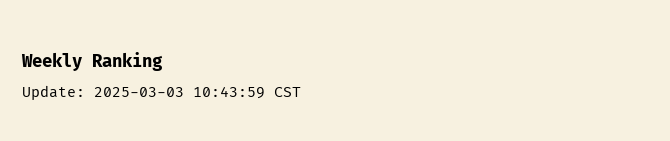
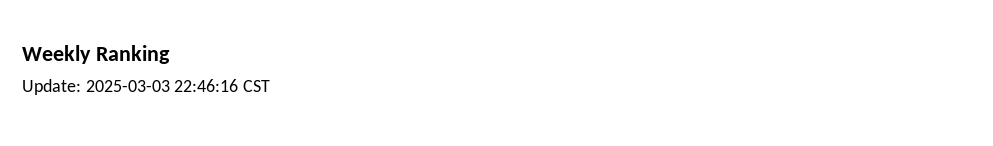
[193,86,265,99] 10:43:59 -> [174,79,239,92] 22:46:16

